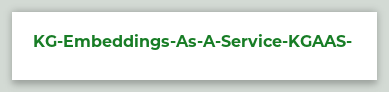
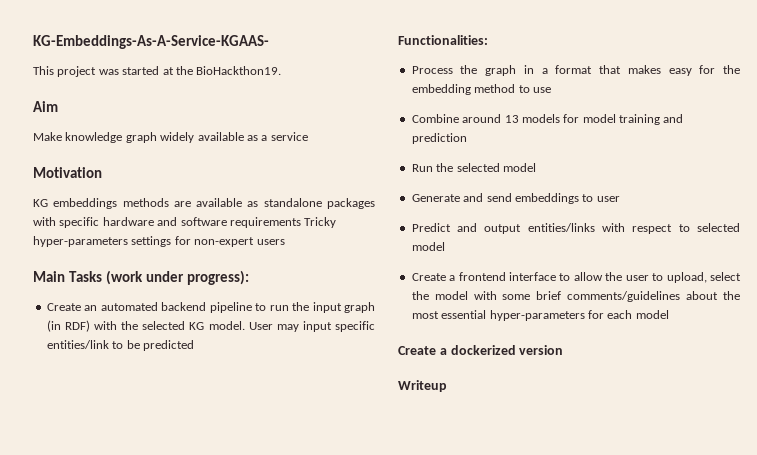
(352, 42) none -> [33,66,282,77] [33,101,58,112] [33,132,308,143] [33,167,102,178] [33,198,375,209] [33,217,337,228] [33,236,285,247] [33,270,249,285] [46,302,376,313] [46,320,375,332] [46,340,194,351] [398,35,488,45] [411,65,740,76] [411,84,551,95] [411,114,684,125] [411,133,467,144] [411,163,536,172] [411,193,620,204] [411,223,740,234] [411,242,445,251] [411,272,741,283] [411,291,740,302] [411,310,669,321] [398,345,564,355] [398,380,447,392] // This project was started at the BioHackthon19. // Aim // Make knowledge graph widely available as a service // Motivation // KG embeddings methods are available as standalone packages with specific hardware and software requirements Tricky hyper-parameters settings for non-expert users // Main Tasks (work under progress): // Create an automated backend pipeline to run the input graph (in RDF) with the selected KG model. User may input specific entities/link to be predicted // Functionalities: // Process the graph in a format that makes easy for the embedding method to use // Combine around 13 models for model training and prediction // Run the selected model // Generate and send embeddings to user // Predict and output entities/links with respect to selected model // Create a frontend interface to allow the user to upload, select the model with some brief comments/guidelines about the most essential hyper-parameters for each model // Create a dockerized version // Writeup

